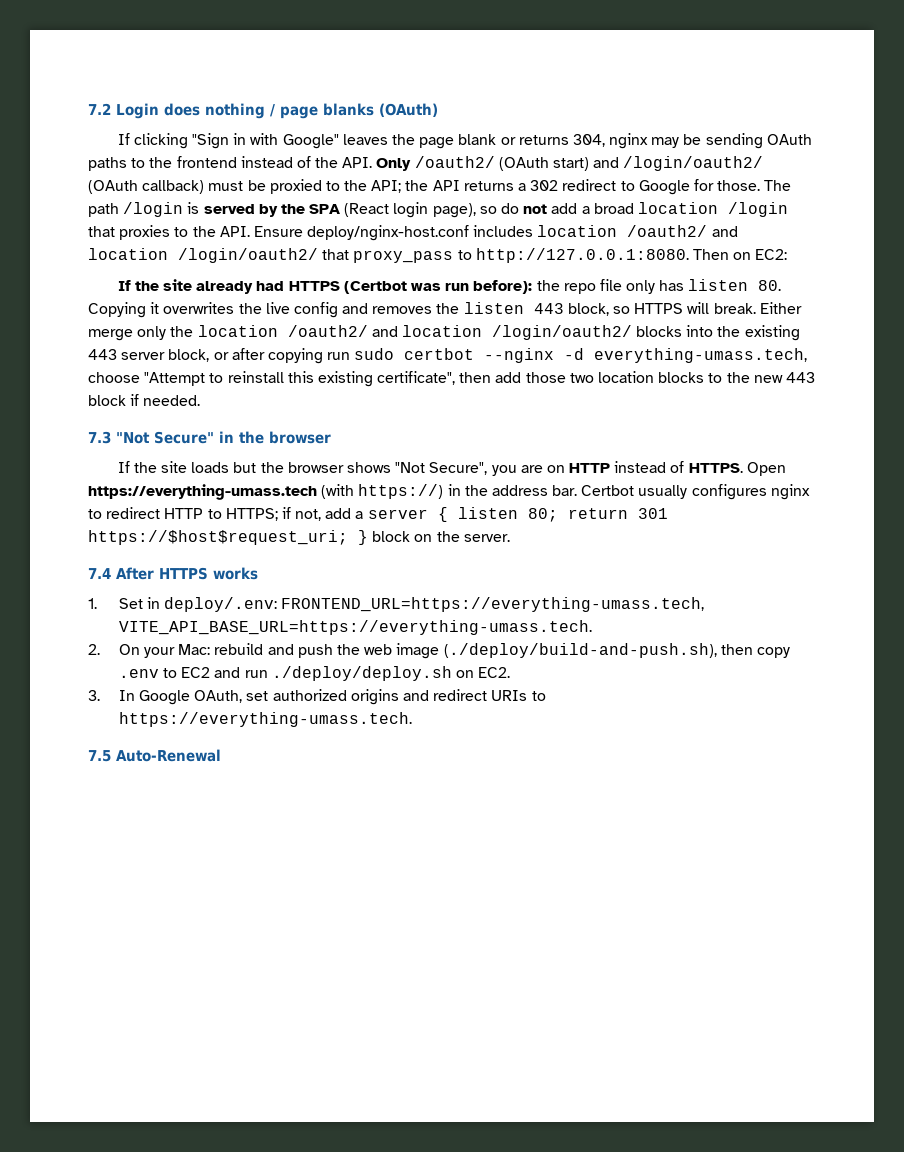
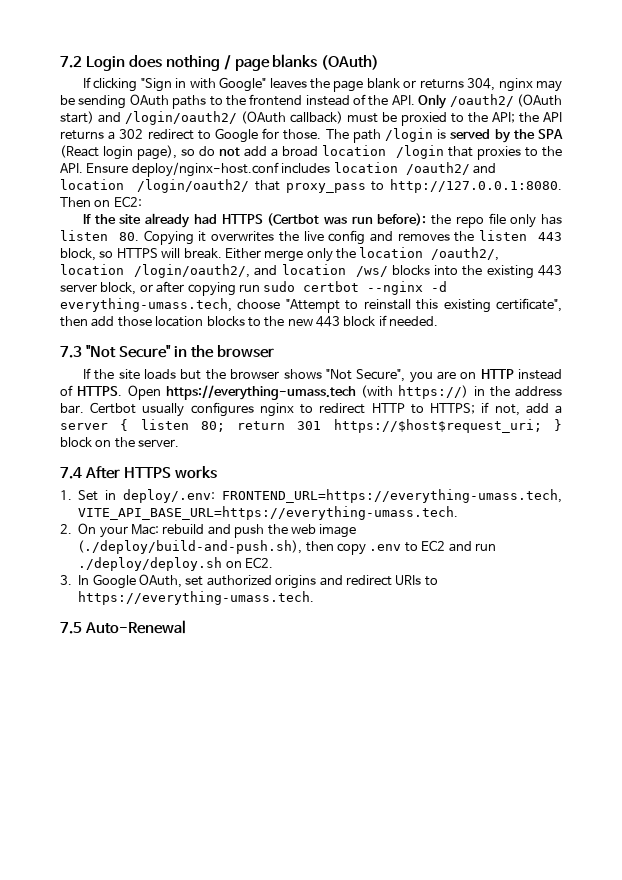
[287,325,632,340] /oauth2/ and location /login/oauth2/ -> [431,247,500,261] [60,264,388,278] /oauth2/, location /login/oauth2/, and location /ws/
[569,373,594,383] two -> (152, 321) none

